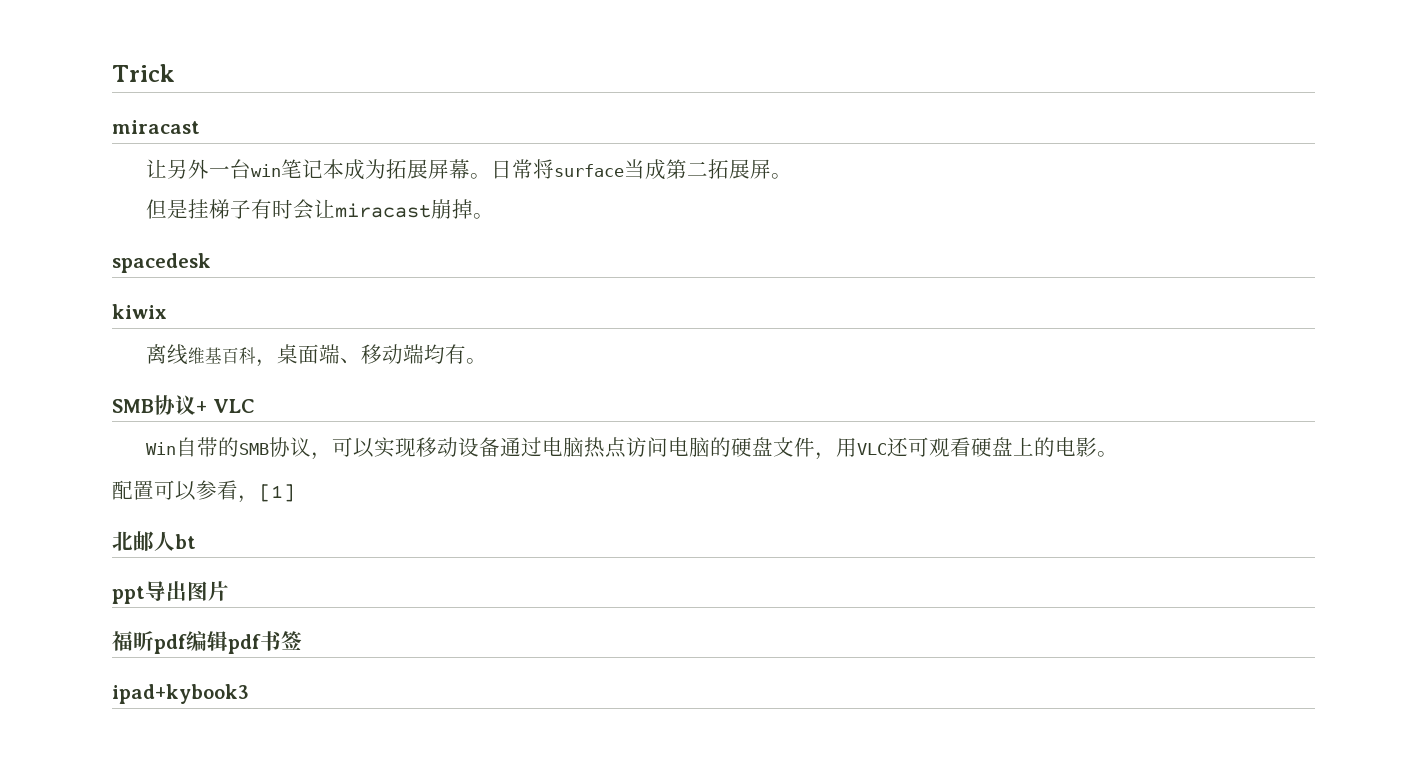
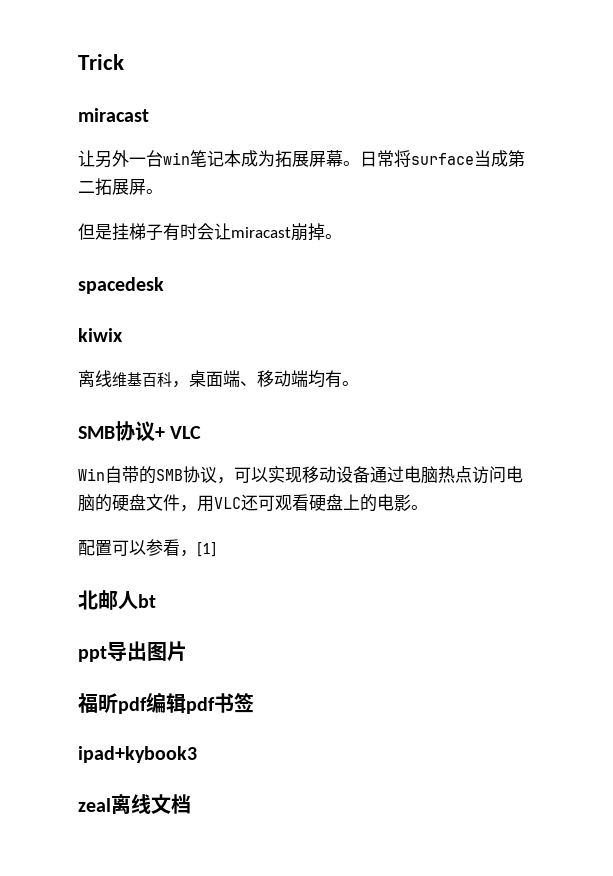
(249, 694) none -> [78,794,191,814] // zeal离线文档

